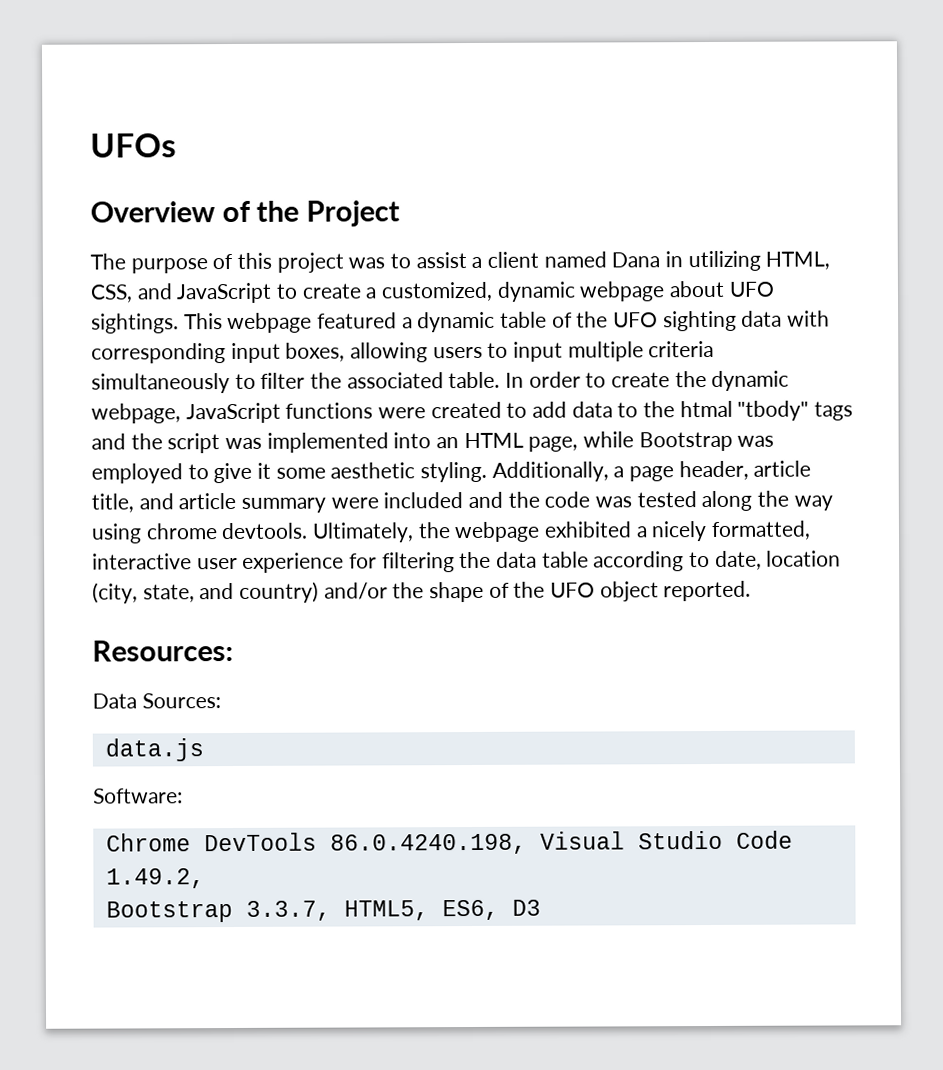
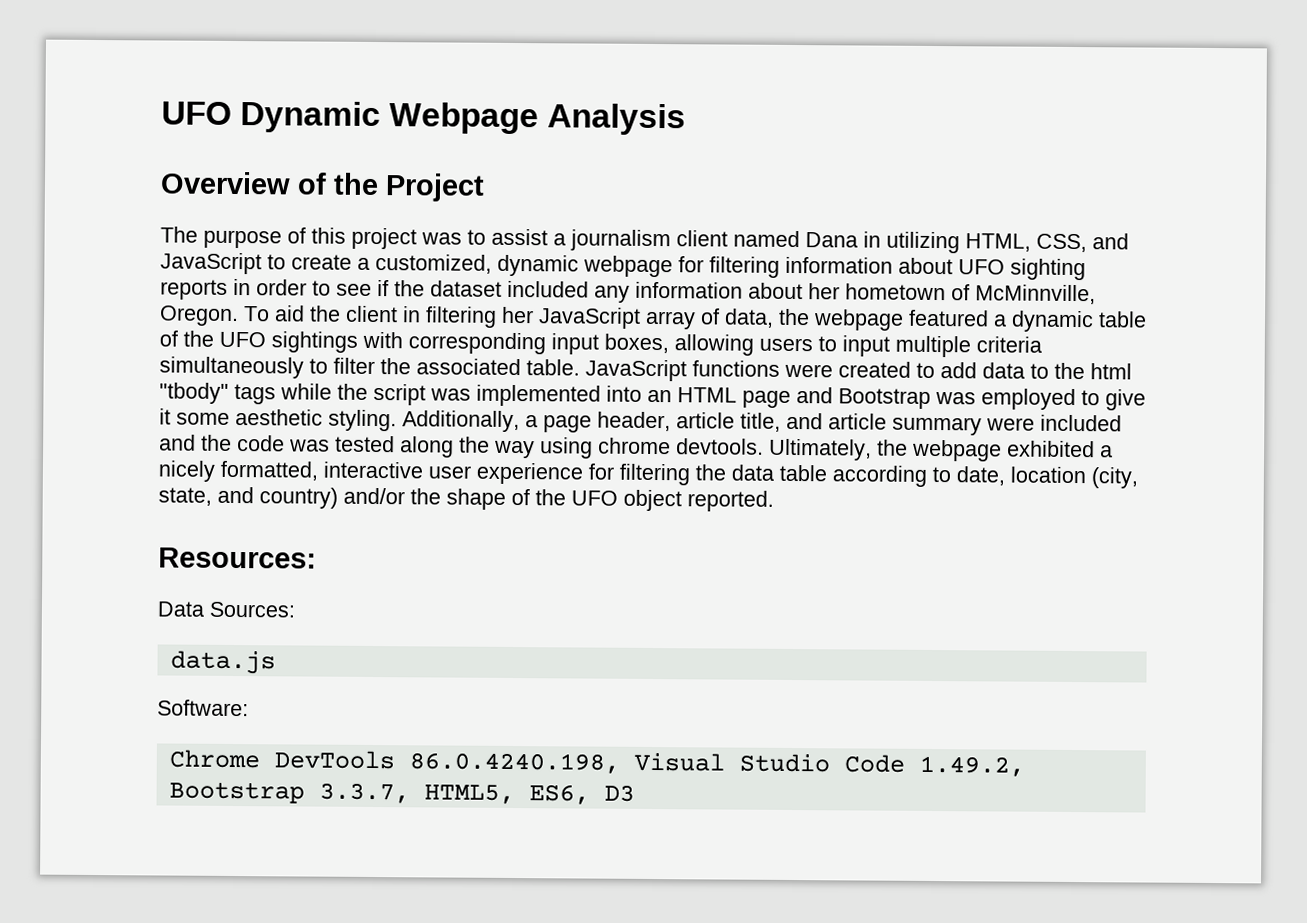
[90,133,177,158] UFOs -> [161,101,687,136] UFO Dynamic Webpage Analysis
(483, 262) none -> [570,229,671,252] journalism
[669,280,775,298] [91,313,223,334] about UFO sightings. This -> [678,256,1086,281] [160,278,1096,305] [159,305,810,330] for filtering information about UFO sighting reports in order to see if the dataset included any information about her hometown of McMinnville, Oregon. To aid the client in filtering her JavaScript array of data, the
[662,310,783,332] sighting data -> [271,331,358,353] sightings
[505,370,790,391] [91,403,181,424] In order to create the dynamic webpage, -> (580, 367) none
[679,400,733,418] htmal -> [1090,363,1132,380] html
[91,433,126,450] and -> [280,383,332,400] while
[528,431,635,452] page, while -> [742,387,833,408] page and

